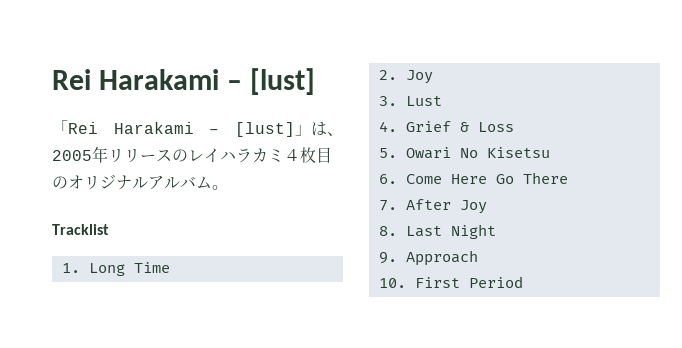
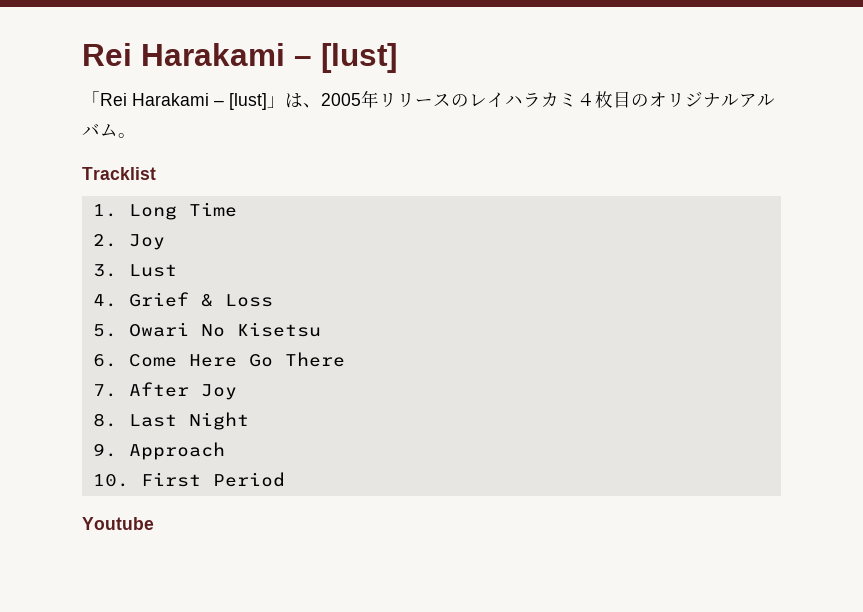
(523, 282) none -> [82,517,154,530] // Youtube

